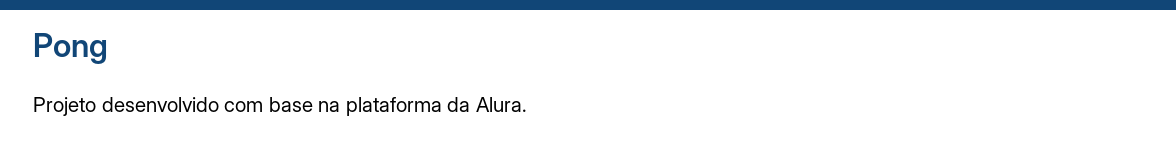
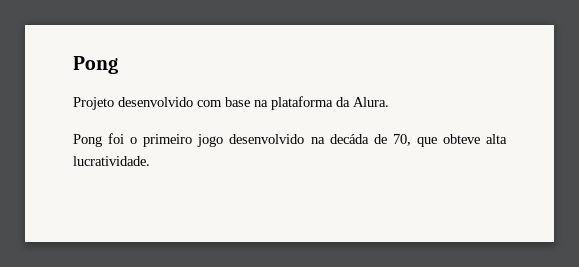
(527, 104) none -> [73,133,507,147] [73,156,150,166] // Pong foi o primeiro jogo desenvolvido na decáda de 70, que obteve alta lucratividade.

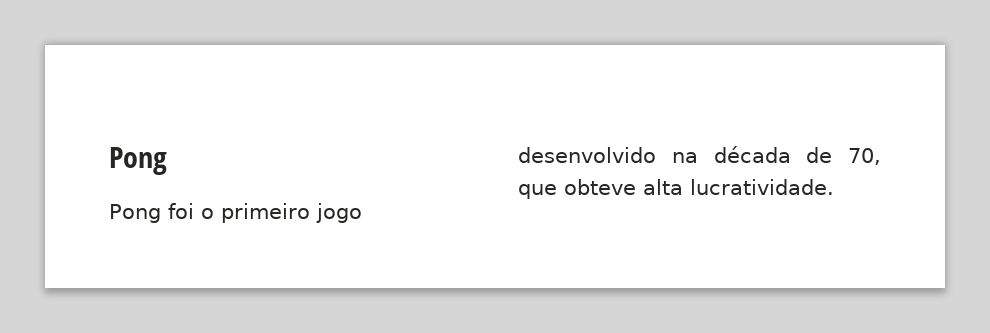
[73,56,118,74] [73,96,389,110] Pong // Projeto desenvolvido com base na plataforma da Alura. -> [109,147,167,175] Pong
[329,134,369,144] decáda -> [713,146,791,163] década

